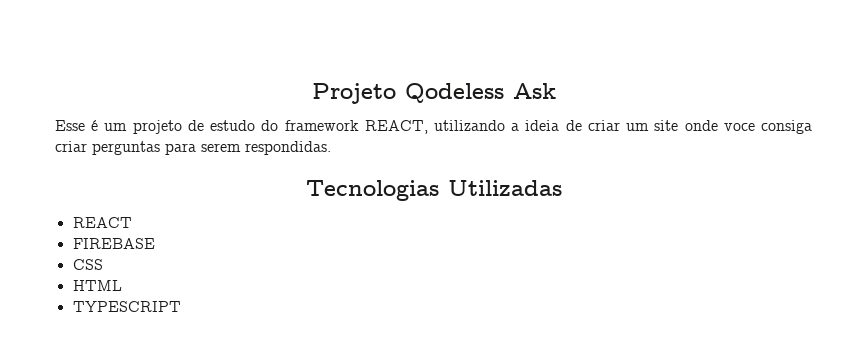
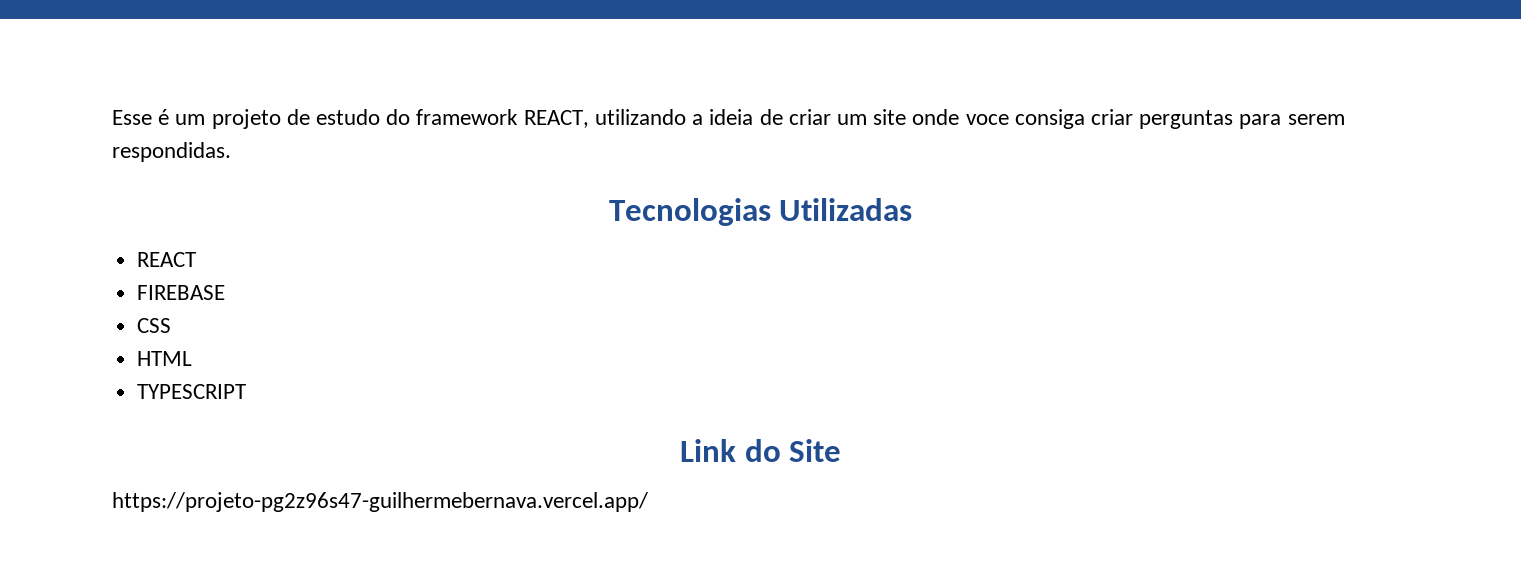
[311,83,556,104] Projeto Qodeless Ask // -> (112, 117) none
(181, 306) none -> [679,439,842,462] [112,492,648,512] // Link do Site // https://projeto-pg2z96s47-guilhermebernava.vercel.app/

